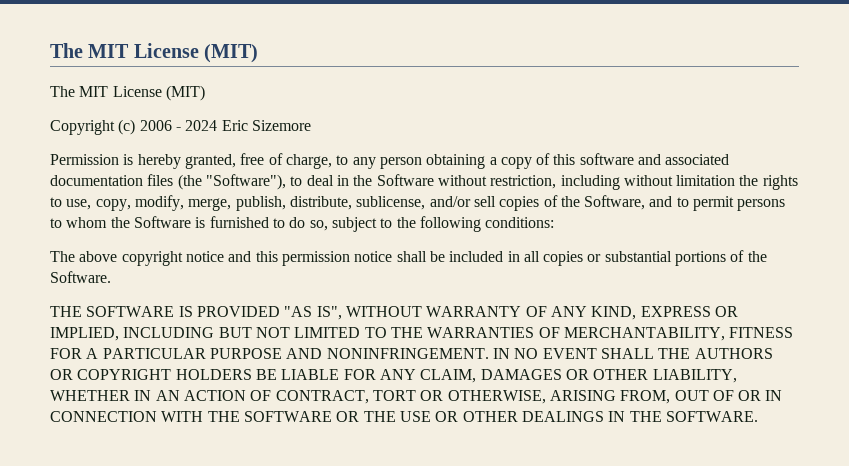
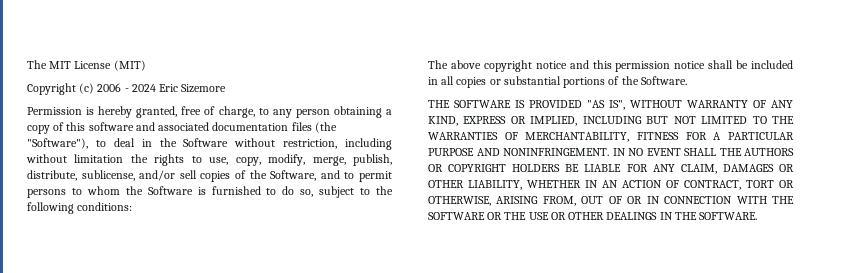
[50,43,259,63] [50,85,205,101] The MIT License (MIT) // The MIT License (MIT) -> [27,60,146,71] The MIT License (MIT)

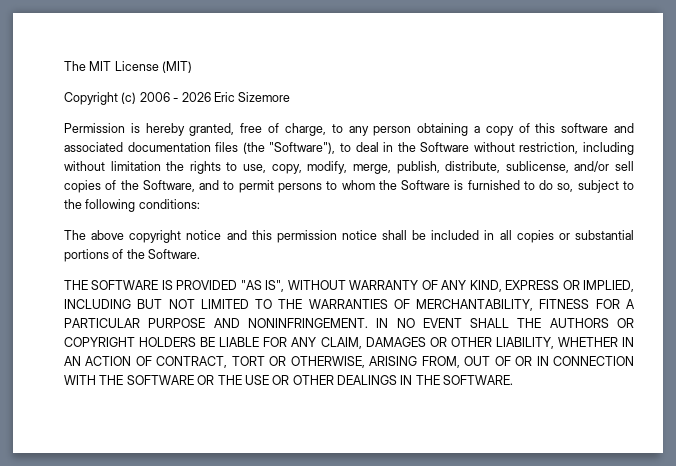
[131,84,156,92] 2024 -> [181,92,211,102] 2026

